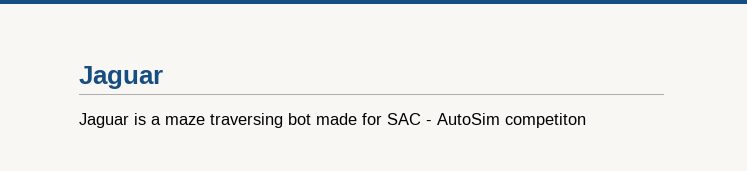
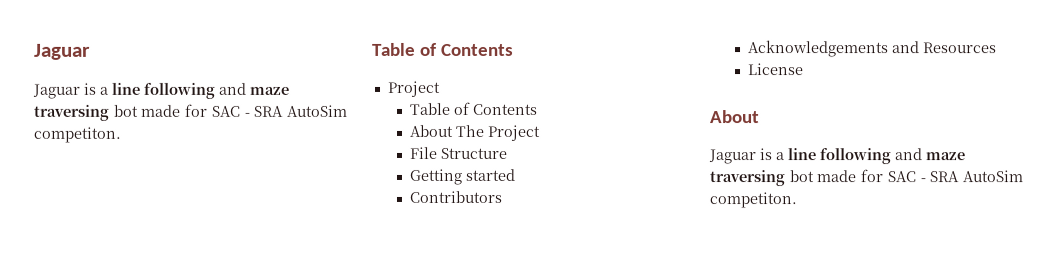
[165,113,586,128] maze traversing bot made for SAC - AutoSim competiton -> [112,82,290,99] [34,103,348,121] [33,126,122,143] [372,42,515,56] [387,80,441,97] [410,101,539,116] [410,124,542,142] [409,146,508,159] [409,168,516,185] [409,190,503,203] [748,40,998,58] [748,63,805,76] [710,110,760,124] [708,148,965,165] [709,169,1023,187] [709,192,797,209] line following and maze traversing bot made for SAC - SRA AutoSim competiton. // Table of Contents // Project // Table of Contents // About The Project // File Structure // Getting started // Contributors // Acknowledgements and Resources // License // About // Jaguar is a line following and maze traversing bot made for SAC - SRA AutoSim competiton.

